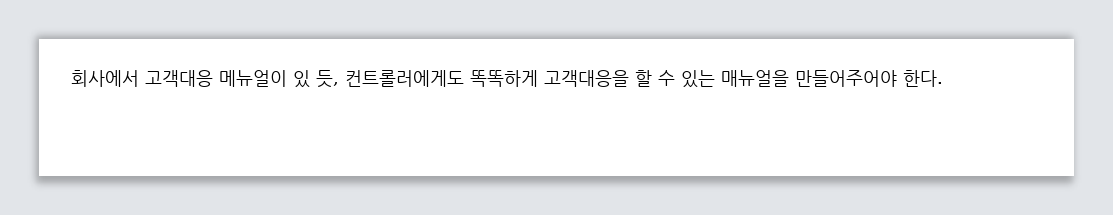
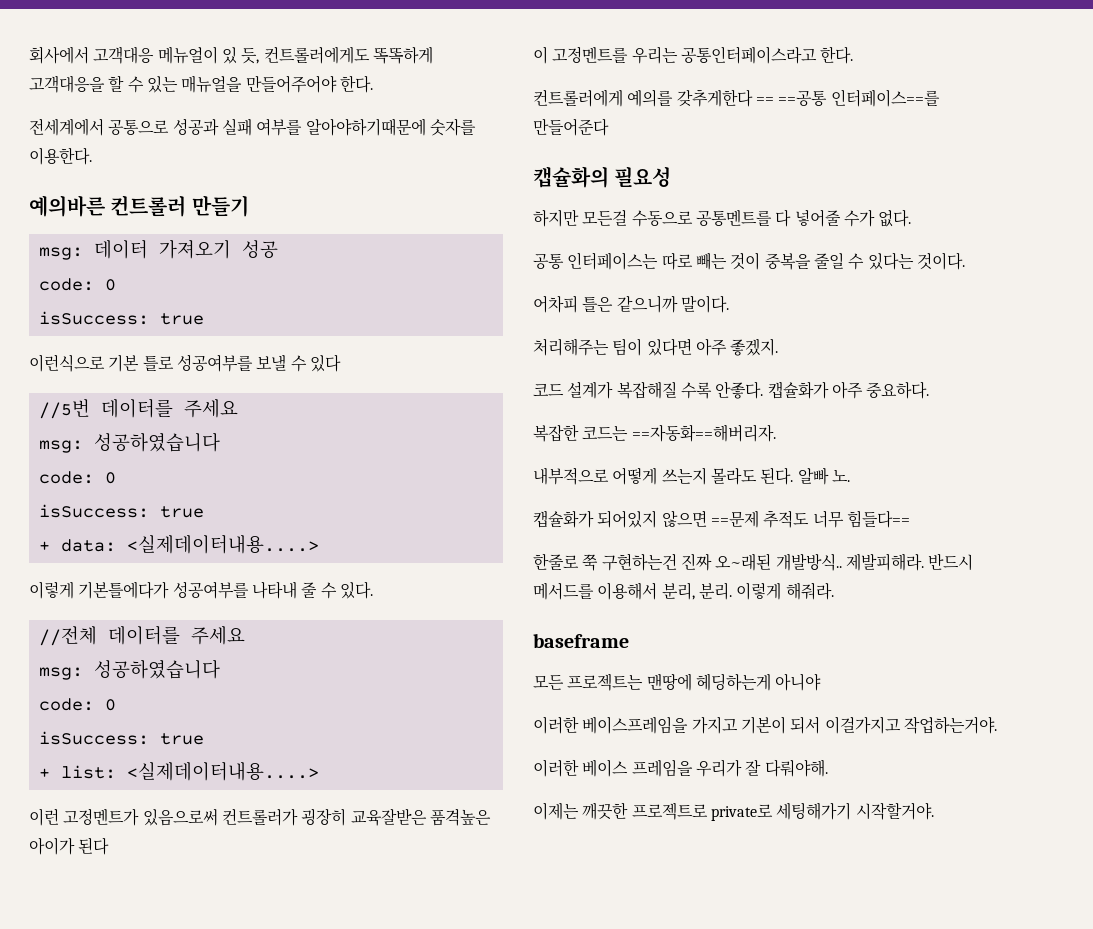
(943, 78) none -> [29,118,476,136] [29,147,92,165] [29,195,249,217] [38,239,278,260] [38,278,116,291] [38,311,204,325] [29,354,341,372] [38,398,238,419] [38,432,220,453] [38,471,116,484] [38,504,204,518] [38,534,319,554] [29,581,373,599] [38,625,245,646] [38,659,220,680] [38,698,116,711] [38,731,204,745] [38,761,319,781] [29,808,491,826] [29,837,110,855] [533,46,854,64] [533,89,940,107] [533,118,609,136] [533,166,672,188] [533,209,912,227] [533,252,965,270] [533,295,729,313] [533,338,779,356] [533,381,930,399] [533,424,776,442] [533,467,850,485] [533,510,910,528] [533,553,974,571] [533,582,834,600] [533,633,629,648] [533,673,822,691] [533,716,997,734] [533,759,828,777] [533,802,934,821] // 전세계에서 공통으로 성공과 실패 여부를 알아야하기때문에 숫자를 이용한다. // 예의바른 컨트롤러 만들기 // msg: 데이터 가져오기 성공 // code: 0 // isSuccess: true // 이런식으로 기본 틀로 성공여부를 보낼 수 있다 // //5번 데이터를 주세요 // msg: 성공하였습니다 // code: 0 // isSuccess: true // + data: <실제데이터내용....> // 이렇게 기본틀에다가 성공여부를 나타내 줄 수 있다. // //전체 데이터를 주세요 // msg: 성공하였습니다 // code: 0 // isSuccess: true // + list: <실제데이터내용....> // 이런 고정멘트가 있음으로써 컨트롤러가 굉장히 교육잘받은 품격높은 아이가 된다 // 이 고정멘트를 우리는 공통인터페이스라고 한다. // 컨트롤러에게 예의를 갖추게한다 == ==공통 인터페이스==를 만들어준다 // 캡슐화의 필요성 // 하지만 모든걸 수동으로 공통멘트를 다 넣어줄 수가 없다. // 공통 인터페이스는 따로 빼는 것이 중복을 줄일 수 있다는 것이다. // 어차피 틀은 같으니까 말이다. // 처리해주는 팀이 있다면 아주 좋겠지. // 코드 설계가 복잡해질 수록 안좋다. 캡슐화가 아주 중요하다. // 복잡한 코드는 ==자동화==해버리자. // 내부적으로 어떻게 쓰는지 몰라도 된다. 알빠 노. // 캡슐화가 되어있지 않으면 ==문제 추적도 너무 힘들다== // 한줄로 쭉 구현하는건 진짜 오~래된 개발방식.. 제발피해라. 반드시 메서드를 이용해서 분리, 분리. 이렇게 해줘라. // baseframe // 모든 프로젝트는 맨땅에 헤딩하는게 아니야 // 이러한 베이스프레임을 가지고 기본이 되서 이걸가지고 작업하는거야. // 이러한 베이스 프레임을 우리가 잘 다뤄야해. // 이제는 깨끗한 프로젝트로 private로 세팅해가기 시작할거야.

